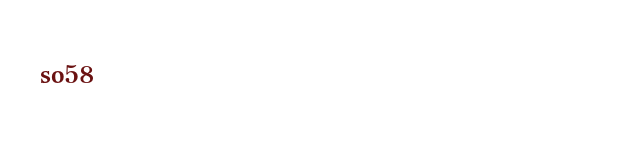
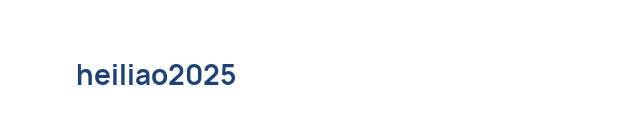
[40,65,94,84] so58 -> [76,64,236,85] heiliao2025

